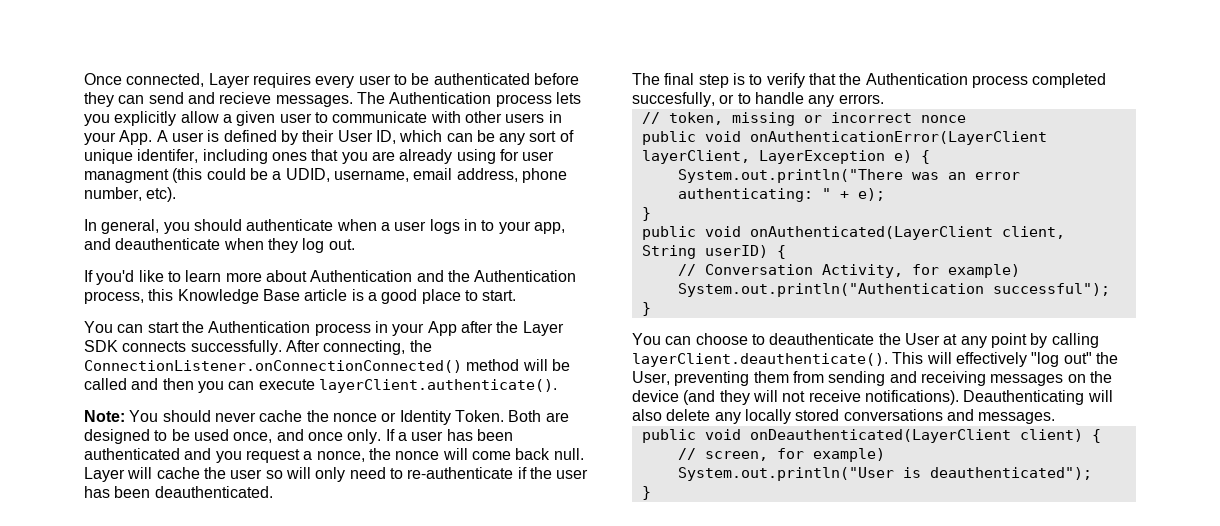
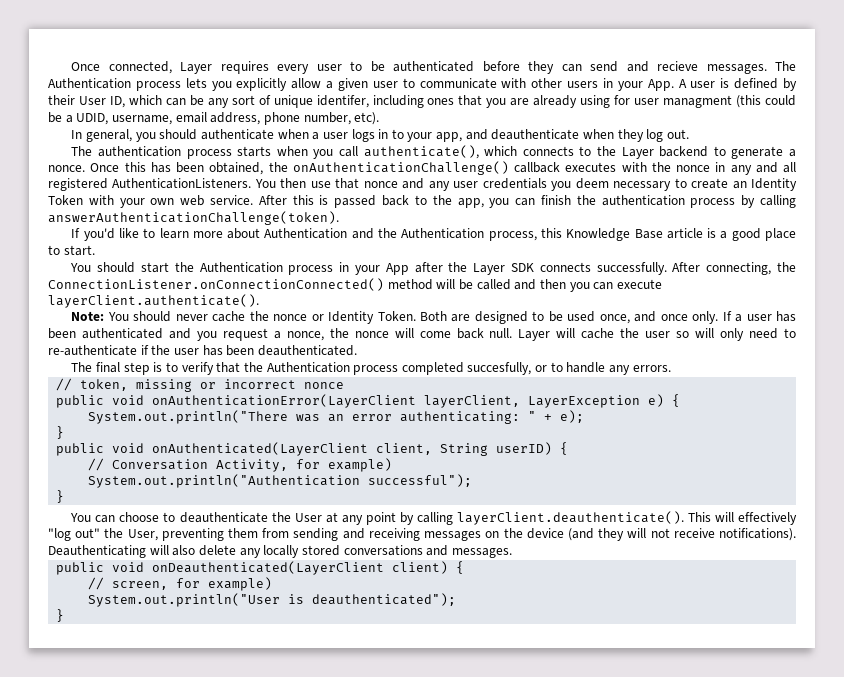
(355, 244) none -> [71,145,797,159] [48,161,796,175] [48,178,798,191] [48,195,797,208] [48,211,339,225] // The authentication process starts when you call authenticate(), which connects to the Layer backend to generate a nonce. Once this has been obtained, the onAuthenticationChallenge() callback executes with the nonce in any and all registered AuthenticationListeners. You then use that nonce and any user credentials you deem necessary to create an Identity Token with your own web service. After this is passed back to the app, you can finish the authentication process by calling answerAuthenticationChallenge(token).
[117,324,144,333] can -> [97,262,136,273] should

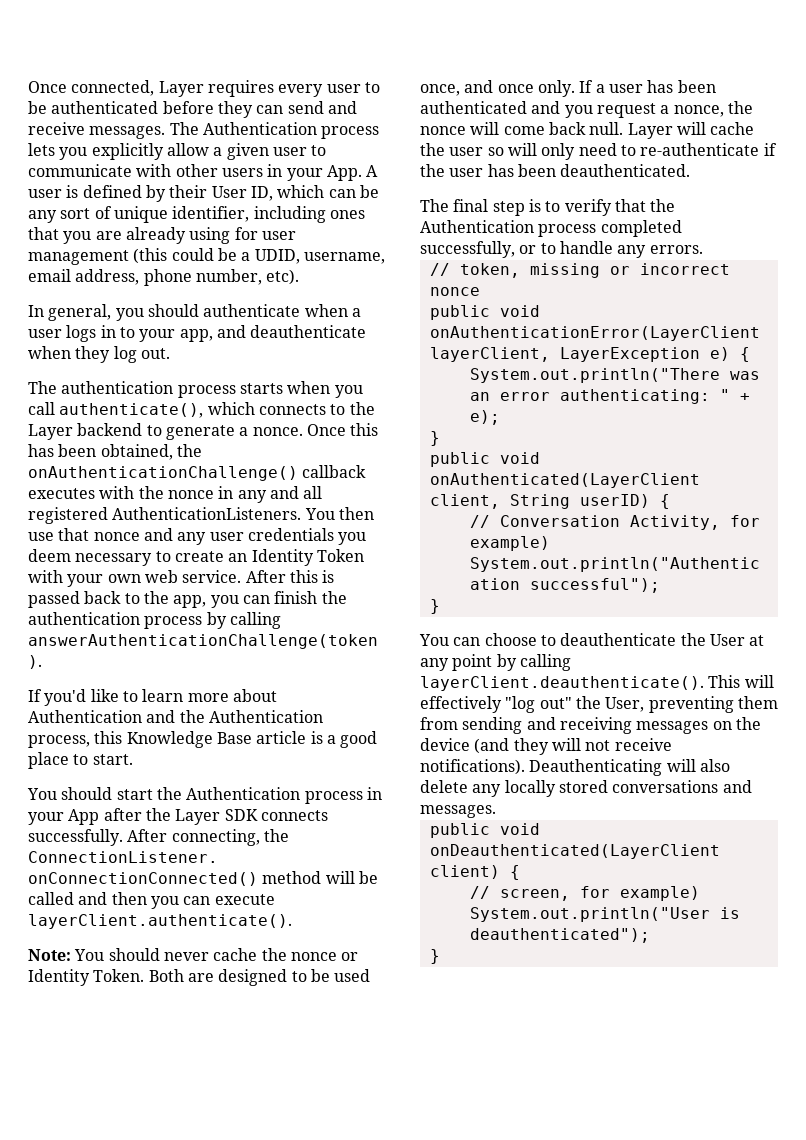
[657,61,699,71] recieve -> [28,122,85,135] receive
[316,95,369,108] identifer, -> [172,206,250,222] identifier,
[663,95,733,108] managment -> [28,250,129,265] management
[467,362,532,375] succesfully, -> [420,241,515,258] successfully,

